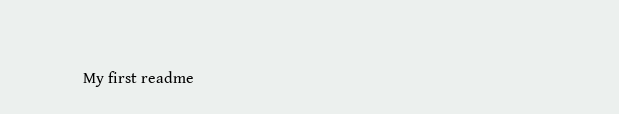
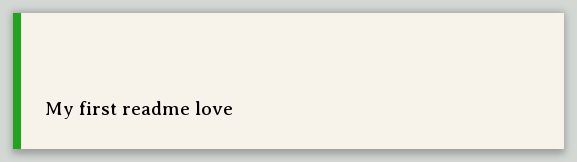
(195, 77) none -> [195,101,234,115] love

